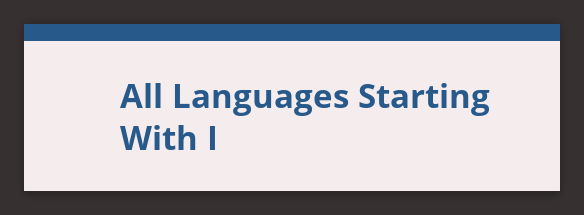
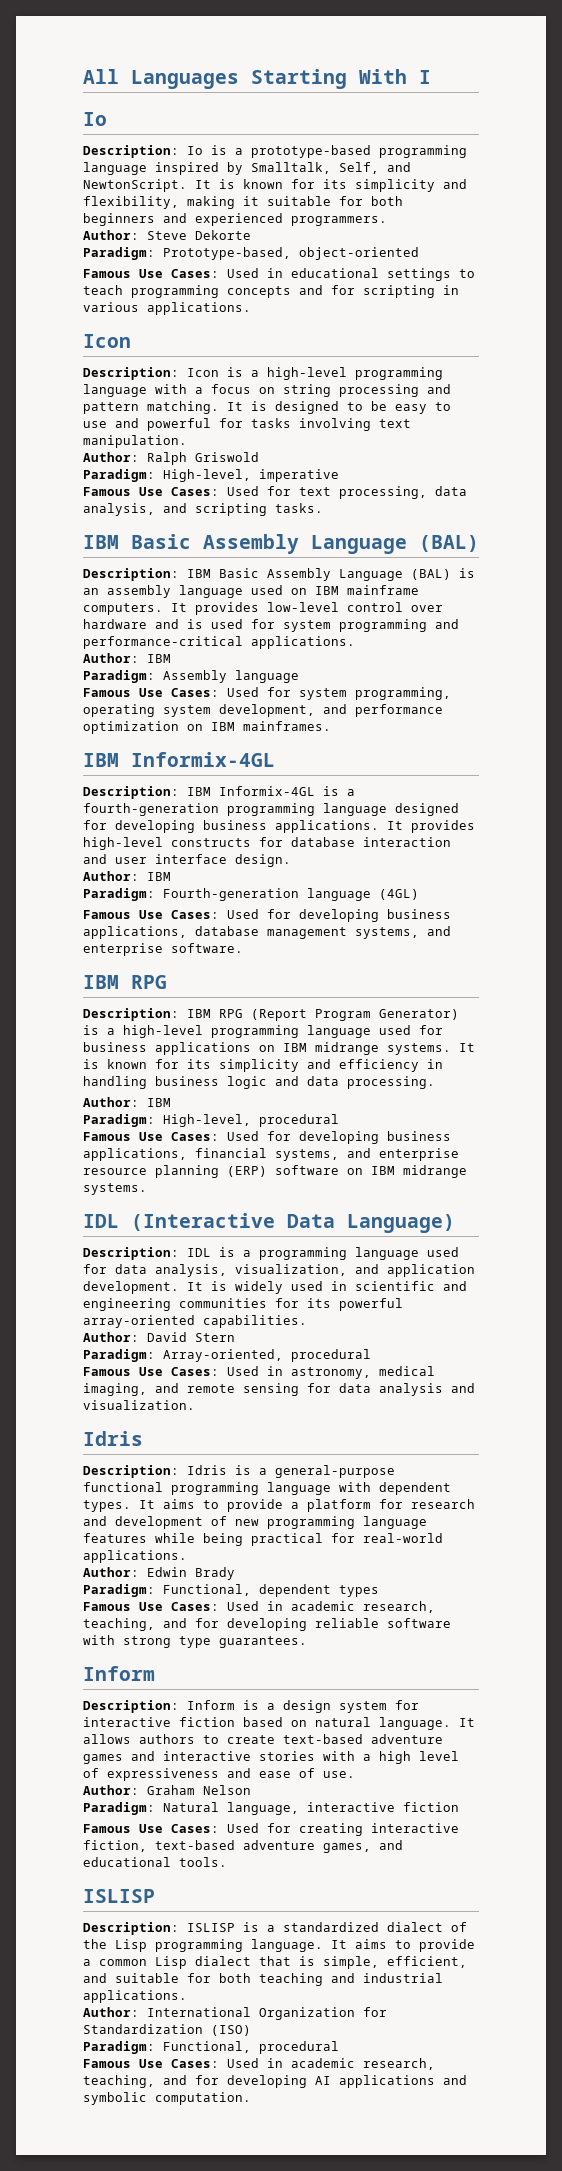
(218, 138) none -> [83,112,107,126] [83,145,467,158] [83,162,411,175] [83,179,467,192] [83,196,403,209] [83,213,387,226] [83,230,251,240] [83,247,419,260] [83,268,475,281] [83,285,459,298] [83,302,251,315] [83,334,131,348] [83,367,443,380] [83,384,451,397] [83,401,451,414] [83,418,411,431] [83,435,187,448] [83,452,259,465] [83,469,339,482] [83,486,467,499] [83,503,323,516] [83,534,479,554] [83,568,475,581] [83,585,419,598] [83,602,443,615] [83,619,459,632] [83,636,355,649] [83,653,171,663] [83,670,299,683] [83,687,451,700] [83,704,443,717] [83,721,331,734] [83,752,275,767] [83,786,355,799] [83,803,459,816] [83,820,475,833] [83,837,451,850] [83,854,291,867] [83,871,171,881] [83,888,419,901] [83,909,451,922] [83,926,451,939] [83,943,243,956] [83,975,167,989] [83,1008,459,1021] [83,1025,443,1038] [83,1042,475,1055] [83,1059,443,1072] [83,1076,435,1089] [83,1097,171,1107] [83,1114,339,1127] [83,1131,451,1144] [83,1148,459,1161] [83,1165,467,1178] [83,1183,147,1195] [83,1213,455,1233] [83,1247,459,1260] [83,1264,475,1277] [83,1281,467,1294] [83,1298,403,1311] [83,1315,307,1328] [83,1332,235,1342] [83,1349,371,1362] [83,1366,435,1379] [83,1383,475,1396] [83,1400,195,1410] [83,1431,143,1446] [83,1465,395,1478] [83,1482,451,1495] [83,1499,475,1512] [83,1516,427,1529] [83,1533,443,1546] [83,1550,187,1563] [83,1567,235,1580] [83,1584,379,1597] [83,1601,435,1613] [83,1618,451,1631] [83,1635,307,1648] [83,1666,155,1681] [83,1700,419,1713] [83,1717,475,1730] [83,1734,443,1744] [83,1751,459,1764] [83,1768,355,1781] [83,1785,251,1795] [83,1802,459,1815] [83,1823,459,1836] [83,1840,403,1853] [83,1857,227,1867] [83,1889,155,1903] [83,1922,467,1935] [83,1939,475,1952] [83,1956,467,1969] [83,1973,443,1986] [83,1990,187,2003] [83,2007,387,2020] [83,2024,251,2036] [83,2041,339,2054] [83,2058,435,2070] [83,2075,467,2088] [83,2092,251,2105] // Io // Description: Io is a prototype-based programming language inspired by Smalltalk, Self, and NewtonScript. It is known for its simplicity and flexibility, making it suitable for both beginners and experienced programmers. // Author: Steve Dekorte // Paradigm: Prototype-based, object-oriented // Famous Use Cases: Used in educational settings to teach programming concepts and for scripting in various applications. // Icon // Description: Icon is a high-level programming language with a focus on string processing and pattern matching. It is designed to be easy to use and powerful for tasks involving text manipulation. // Author: Ralph Griswold // Paradigm: High-level, imperative // Famous Use Cases: Used for text processing, data analysis, and scripting tasks. // IBM Basic Assembly Language (BAL) // Description: IBM Basic Assembly Language (BAL) is an assembly language used on IBM mainframe computers. It provides low-level control over hardware and is used for system programming and performance-critical applications. // Author: IBM // Paradigm: Assembly language // Famous Use Cases: Used for system programming, operating system development, and performance optimization on IBM mainframes. // IBM Informix-4GL // Description: IBM Informix-4GL is a fourth-generation programming language designed for developing business applications. It provides high-level constructs for database interaction and user interface design. // Author: IBM // Paradigm: Fourth-generation language (4GL) // Famous Use Cases: Used for developing business applications, database management systems, and enterprise software. // IBM RPG // Description: IBM RPG (Report Program Generator) is a high-level programming language used for business applications on IBM midrange systems. It is known for its simplicity and efficiency in handling business logic and data processing. // Author: IBM // Paradigm: High-level, procedural // Famous Use Cases: Used for developing business applications, financial systems, and enterprise resource planning (ERP) software on IBM midrange systems. // IDL (Interactive Data Language) // Description: IDL is a programming language used for data analysis, visualization, and application development. It is widely used in scientific and engineering communities for its powerful array-oriented capabilities. // Author: David Stern // Paradigm: Array-oriented, procedural // Famous Use Cases: Used in astronomy, medical imaging, and remote sensing for data analysis and visualization. // Idris // Description: Idris is a general-purpose functional programming language with dependent types. It aims to provide a platform for research and development of new programming language features while being practical for real-world applications. // Author: Edwin Brady // Paradigm: Functional, dependent types // Famous Use Cases: Used in academic research, teaching, and for developing reliable software with strong type guarantees. // Inform // Description: Inform is a design system for interactive fiction based on natural language. It allows authors to create text-based adventure games and interactive stories with a high level of expressiveness and ease of use. // Author: Graham Nelson // Paradigm: Natural language, interactive fiction // Famous Use Cases: Used for creating interactive fiction, text-based adventure games, and educational tools. // ISLISP // Description: ISLISP is a standardized dialect of the Lisp programming language. It aims to provide a common Lisp dialect that is simple, efficient, and suitable for both teaching and industrial applications. // Author: International Organization for Standardization (ISO) // Paradigm: Functional, procedural // Famous Use Cases: Used in academic research, teaching, and for developing AI applications and symbolic computation.

